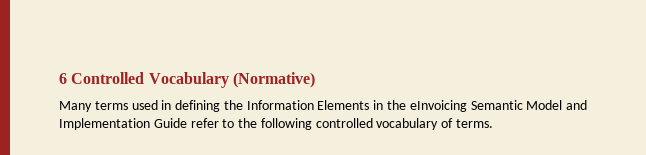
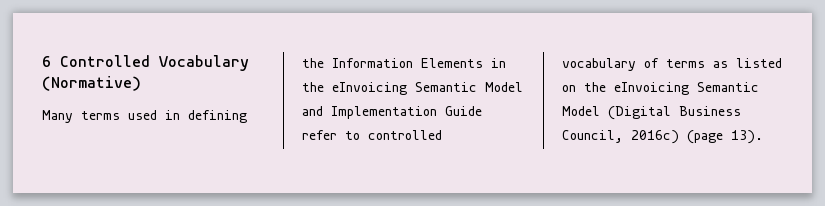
[238,118,312,130] the following -> (360, 135) none
[456,119,494,128] terms. -> [666,58,782,68] [562,82,759,95] [562,106,741,120] [562,130,763,144] terms as listed on the eInvoicing Semantic Model (Digital Business Council, 2016c) (page 13).

